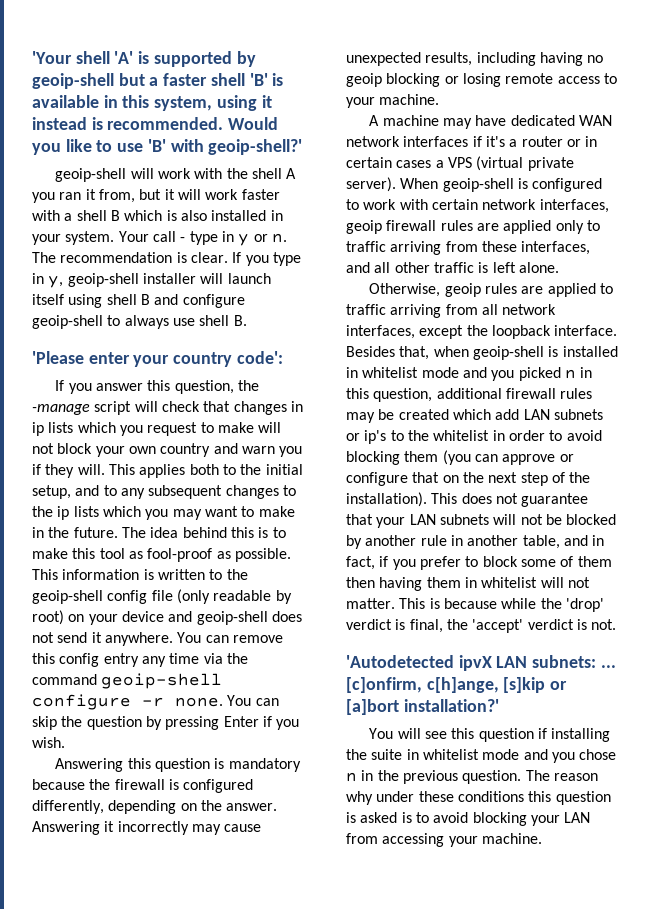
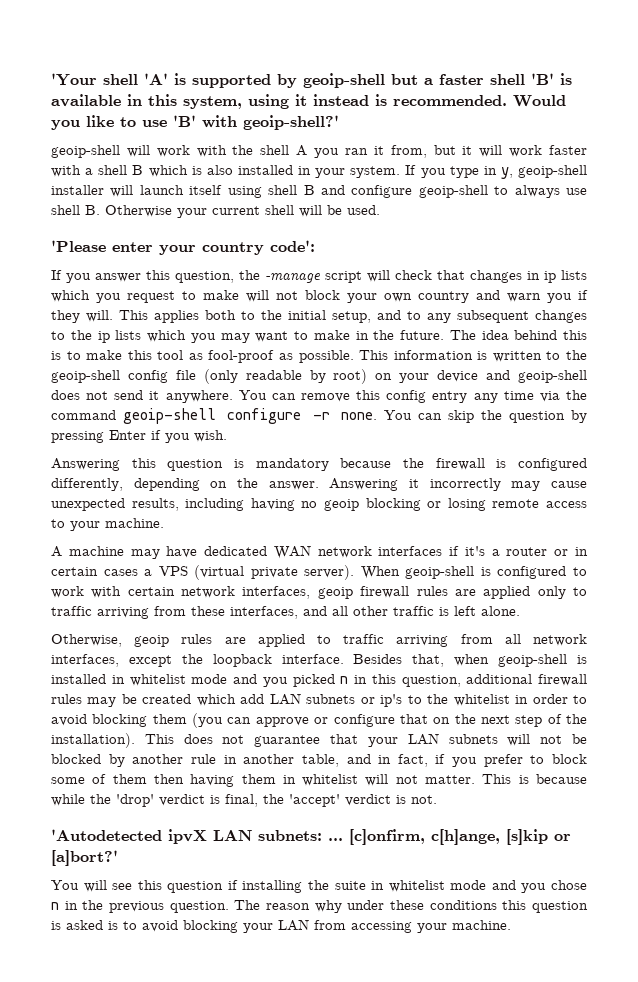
[118,231,287,246] [32,252,228,263] Your call - type in y or n. The recommendation is clear. -> (401, 172) none
(247, 320) none -> [105,205,380,218] Otherwise your current shell will be used.
[346,699,499,715] [a]bort installation?' -> [51,850,118,866] [a]bort?'

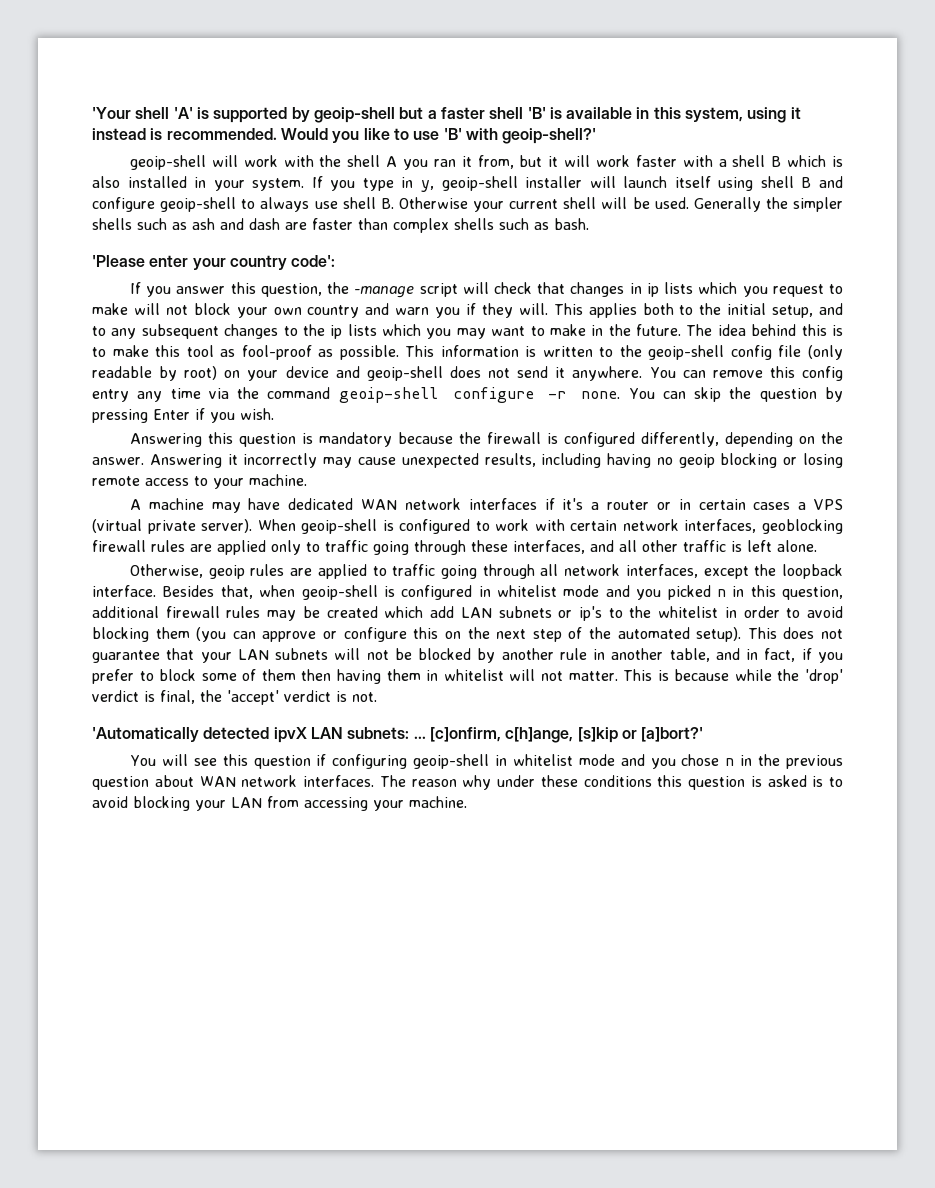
(380, 210) none -> [693,197,843,212] [92,218,589,233] Generally the simpler shells such as ash and dash are faster than complex shells such as bash.
[317,587,353,599] geoip -> [762,519,844,534] geoblocking
[97,606,186,619] arriving from -> [373,540,466,555] going through
[396,634,493,647] arriving from -> [441,564,535,579] going through
[51,674,106,684] installed -> [401,585,473,600] configured
[399,714,428,724] that -> [413,627,439,639] this
[51,733,135,748] installation). -> [617,627,742,642] automated setup).
[51,829,162,841] 'Autodetected -> [92,727,270,742] 'Automatically detected
[242,880,366,893] installing the suite -> [332,754,490,769] configuring geoip-shell
[169,901,229,913] question. -> [92,775,374,790] question about WAN network interfaces.

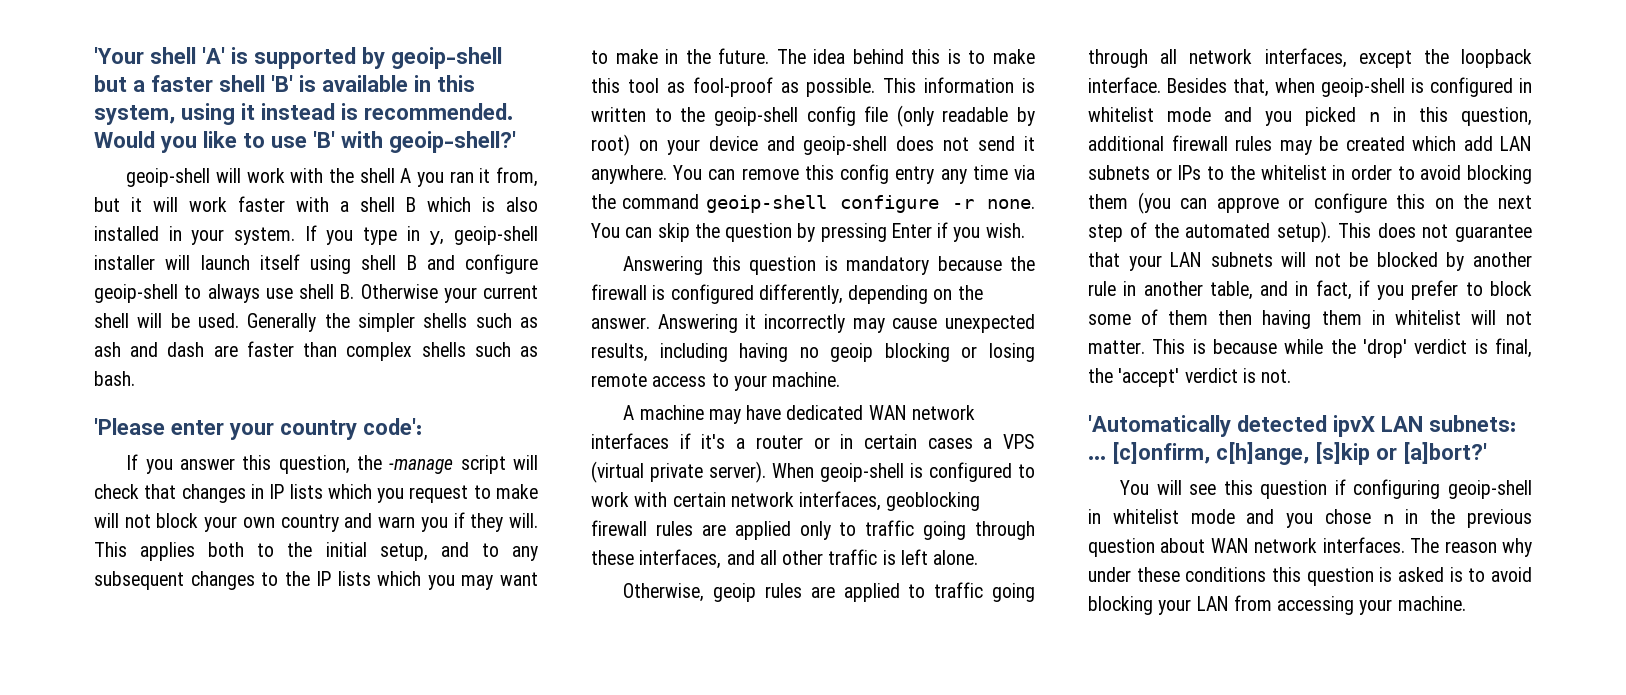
[646,283,659,297] ip -> [269,484,285,499] IP
[330,325,343,339] ip -> [316,571,332,586] IP
[578,606,602,621] ip's -> [1177,165,1202,180] IPs

